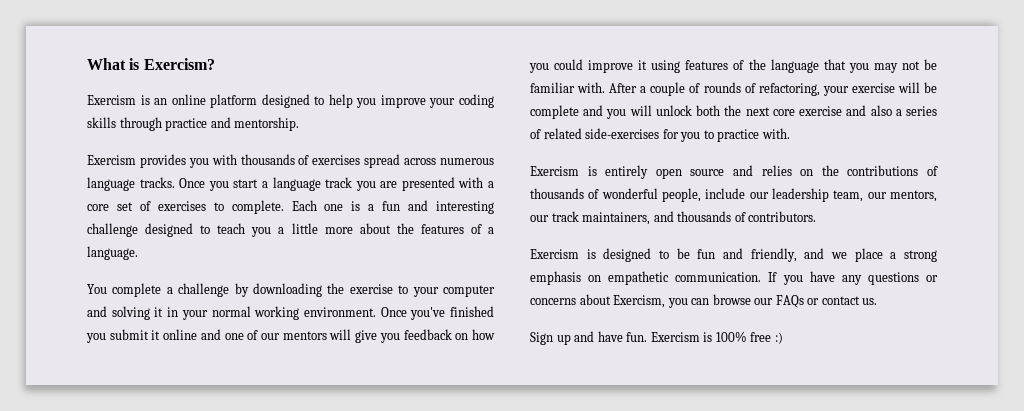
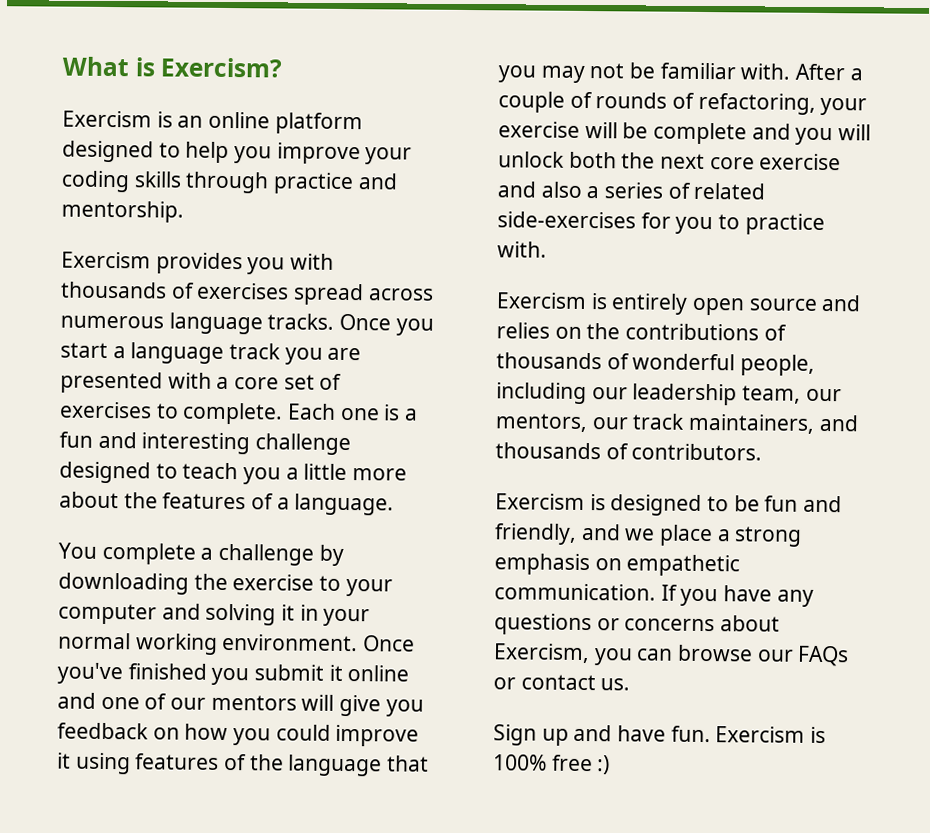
[705,188,746,199] include -> [496,382,587,405] including

